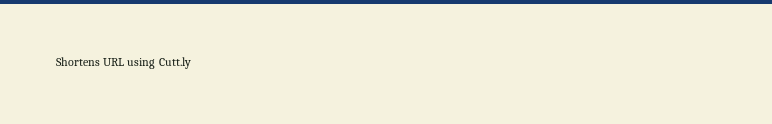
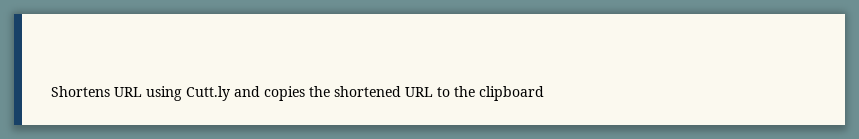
(191, 63) none -> [234,86,544,101] and copies the shortened URL to the clipboard

